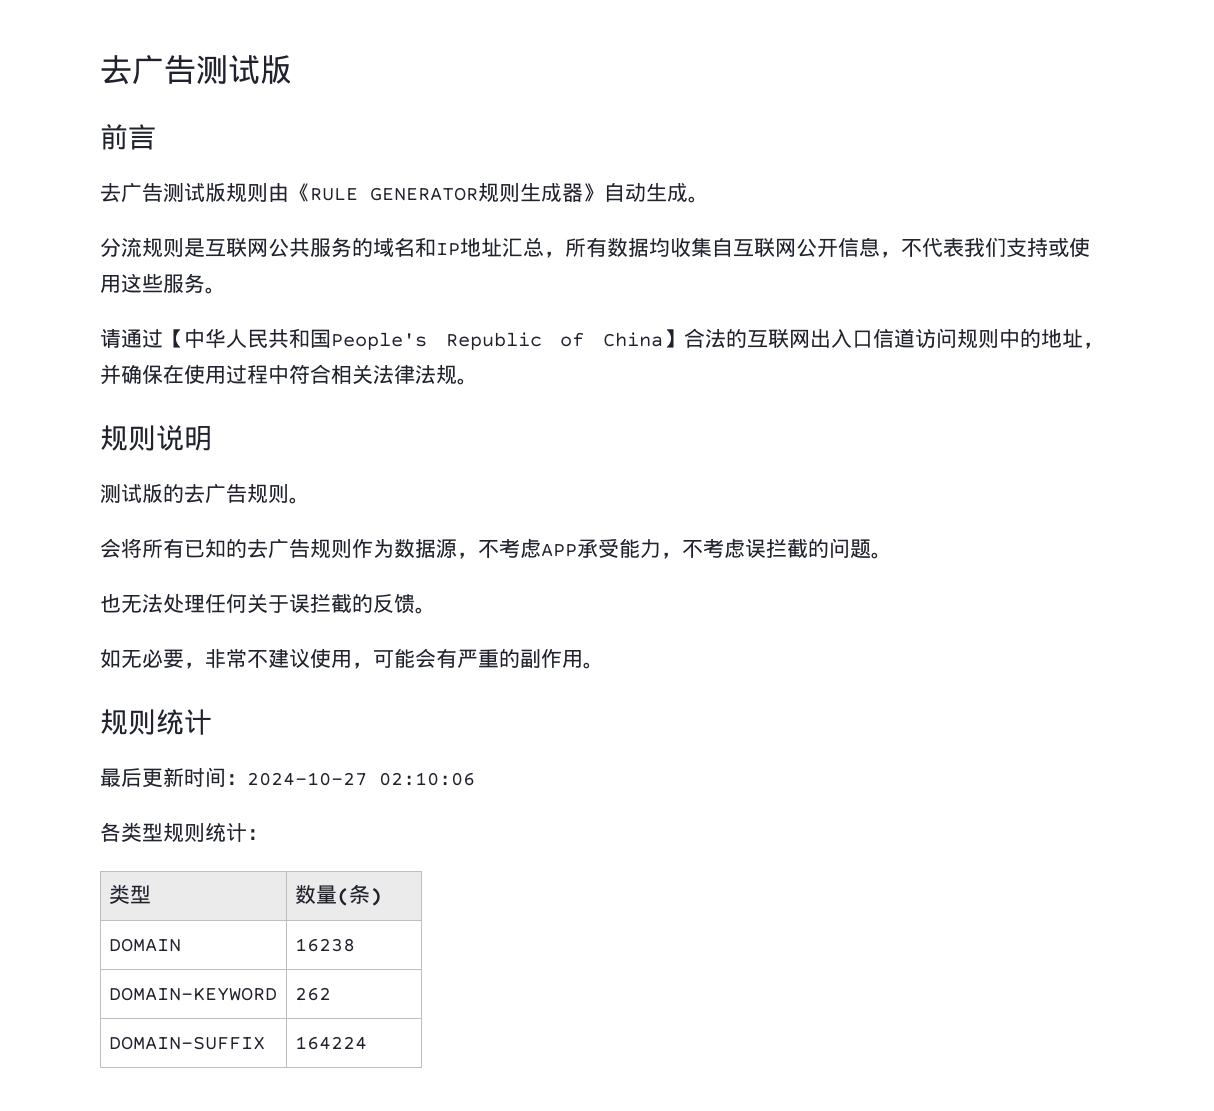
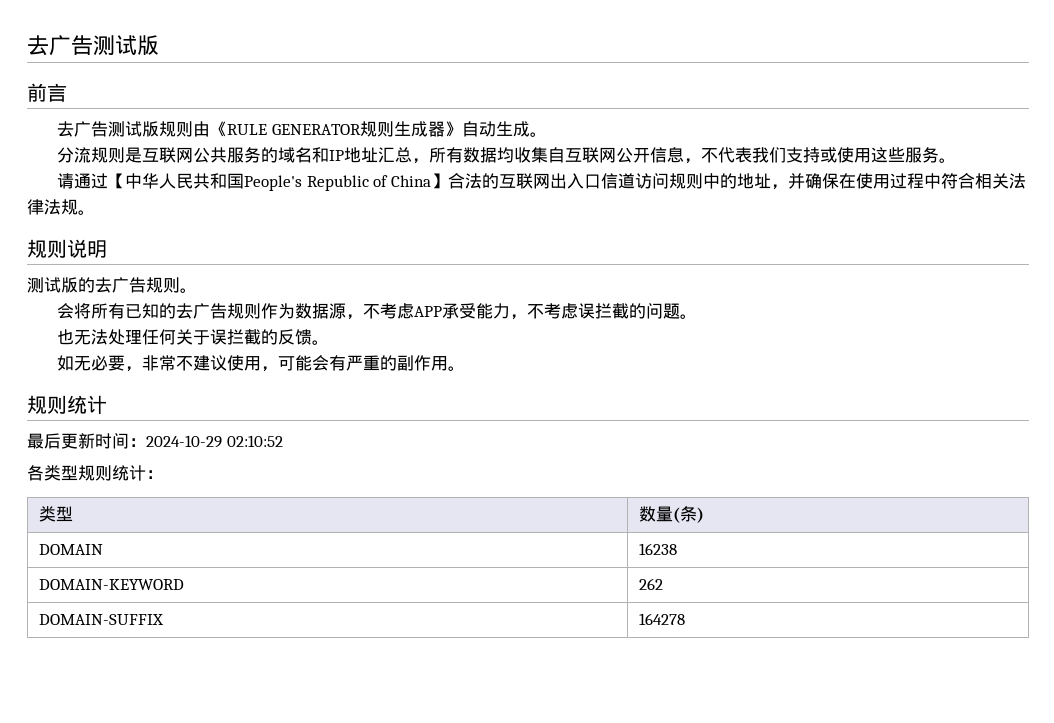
[247,772,475,786] 2024-10-27 02:10:06 -> [146,435,283,448] 2024-10-29 02:10:52
[294,1036,367,1050] 164224 -> [638,613,685,625] 164278

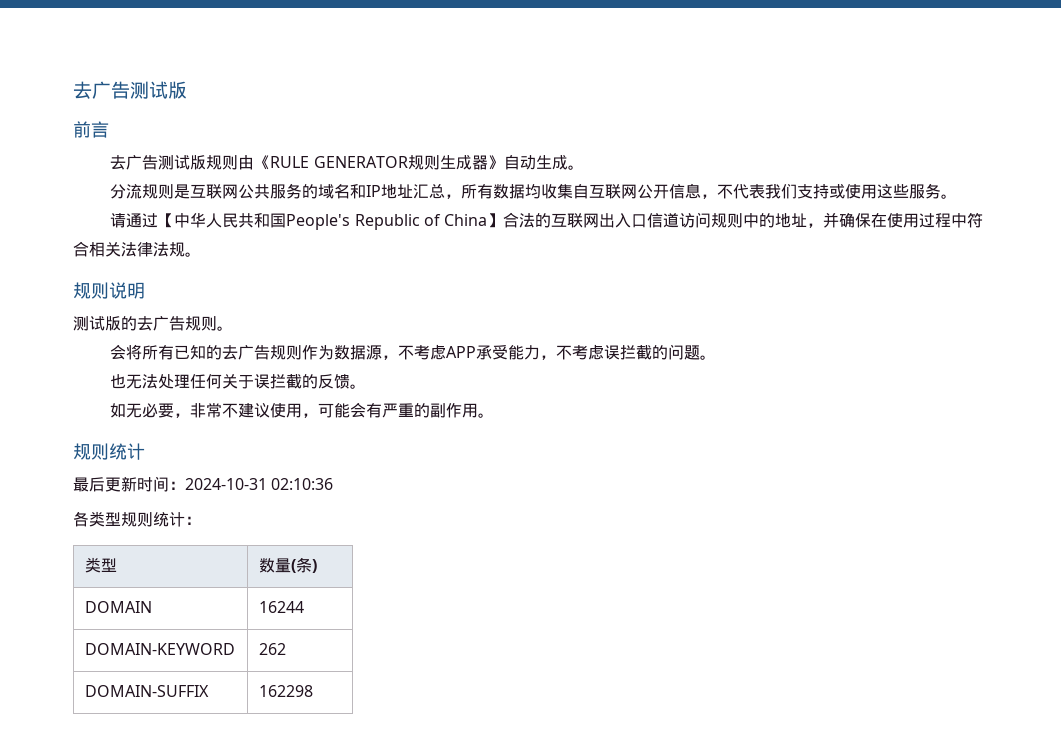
[146,435,283,448] 2024-10-29 02:10:52 -> [185,478,334,490] 2024-10-31 02:10:36
[638,543,677,555] 16238 -> [258,601,304,613] 16244
[638,613,685,625] 164278 -> [258,685,313,697] 162298

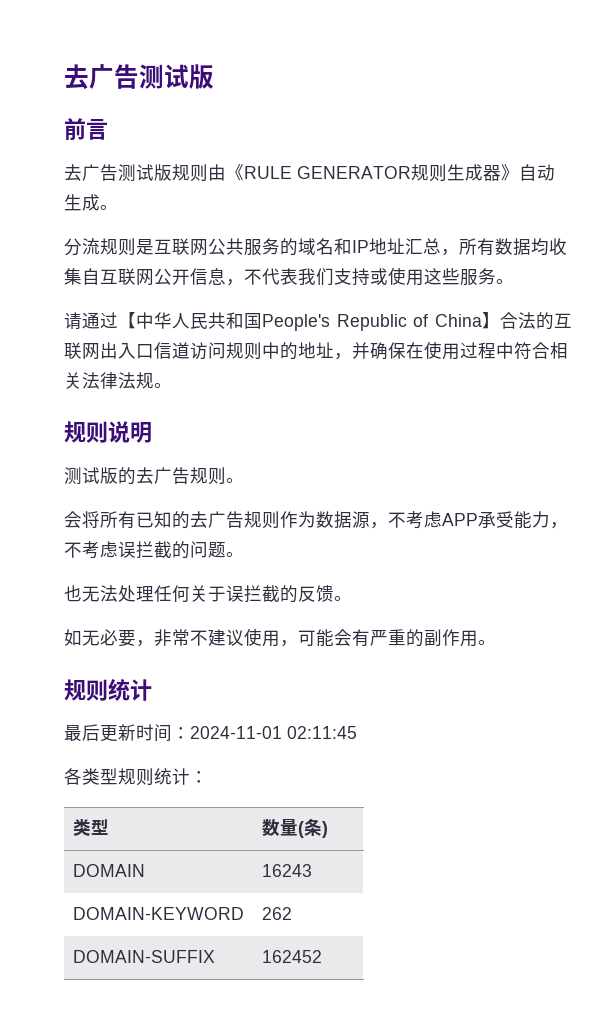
[185,478,334,490] 2024-10-31 02:10:36 -> [190,726,357,739] 2024-11-01 02:11:45
[258,601,304,613] 16244 -> [261,864,312,877] 16243
[258,685,313,697] 162298 -> [261,950,322,963] 162452

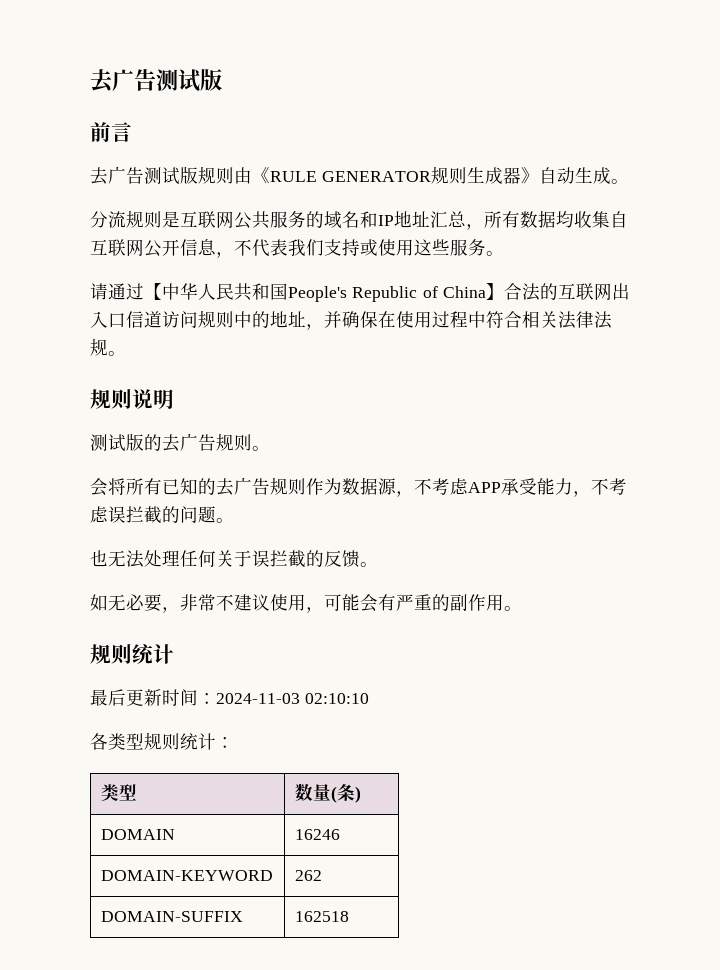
[190,726,357,739] 2024-11-01 02:11:45 -> [216,693,369,704] 2024-11-03 02:10:10
[261,864,312,877] 16243 -> [294,829,340,840] 16246
[261,950,322,963] 162452 -> [294,911,349,922] 162518

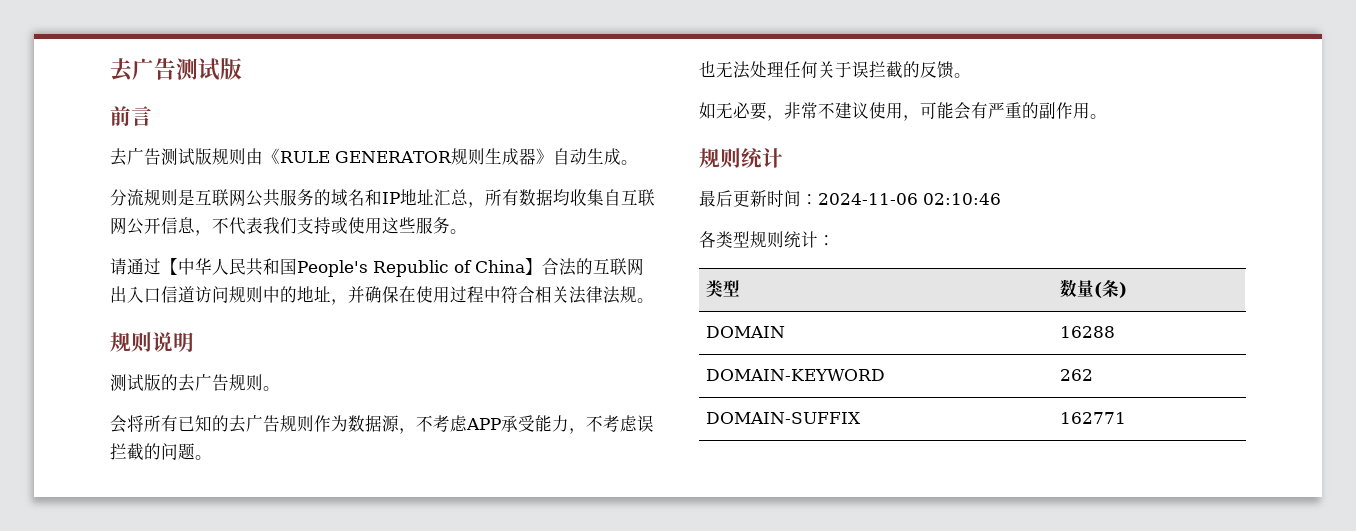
[216,693,369,704] 2024-11-03 02:10:10 -> [818,193,1001,205] 2024-11-06 02:10:46
[294,829,340,840] 16246 -> [1059,326,1115,338] 16288
[294,911,349,922] 162518 -> [1059,412,1126,424] 162771

